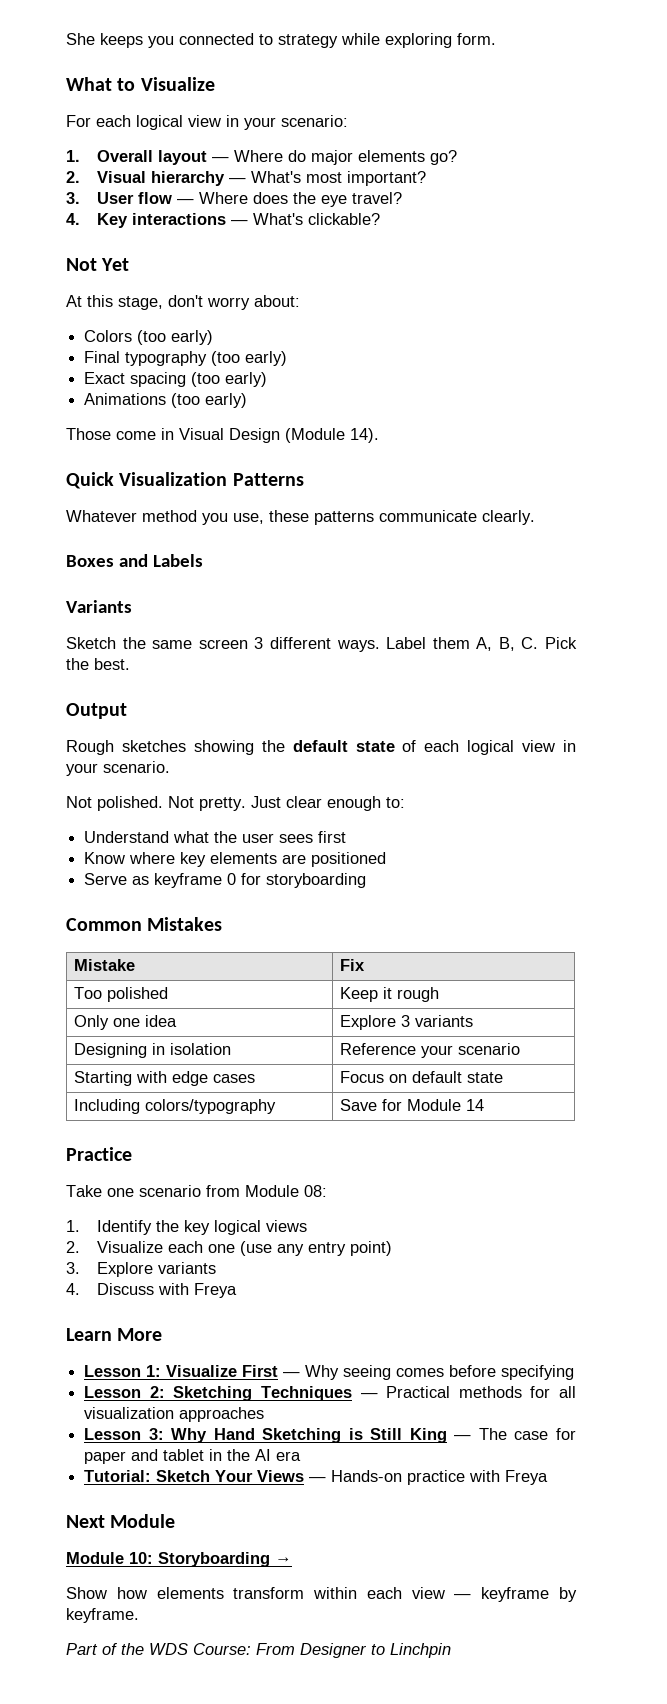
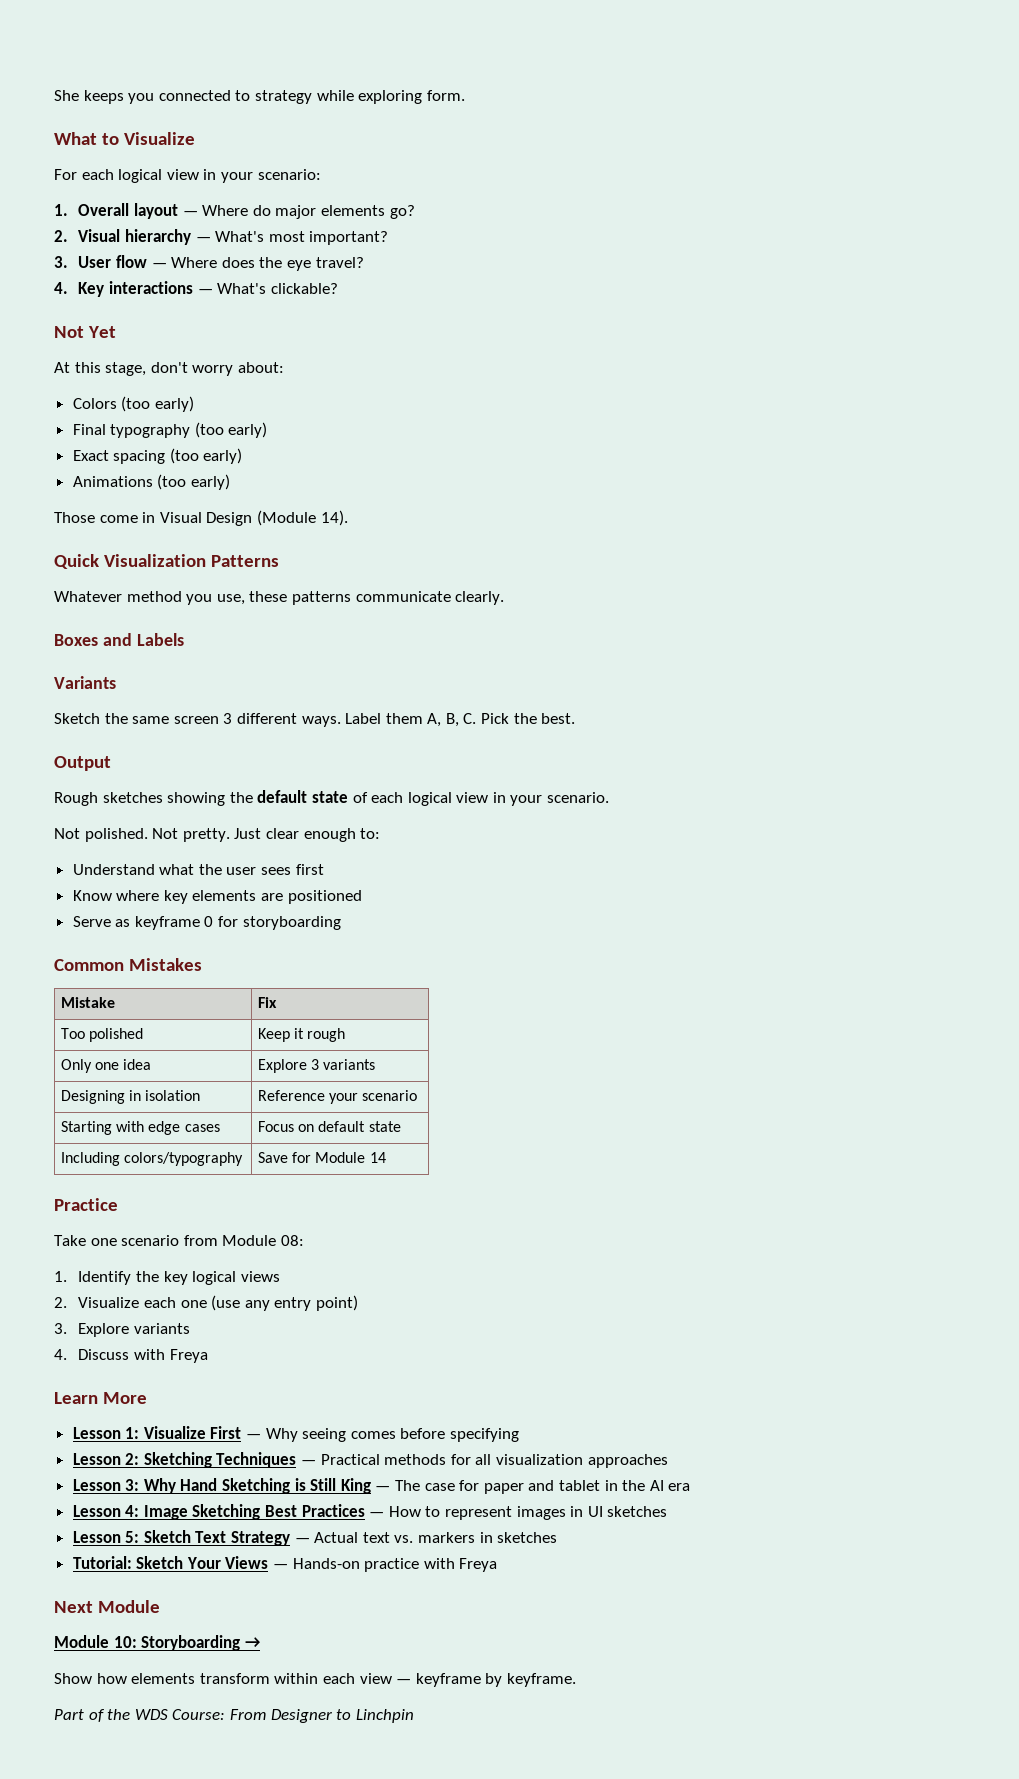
(302, 1456) none -> [72,1504,668,1520] [72,1530,558,1546] // Lesson 4: Image Sketching Best Practices — How to represent images in UI sketches // Lesson 5: Sketch Text Strategy — Actual text vs. markers in sketches

